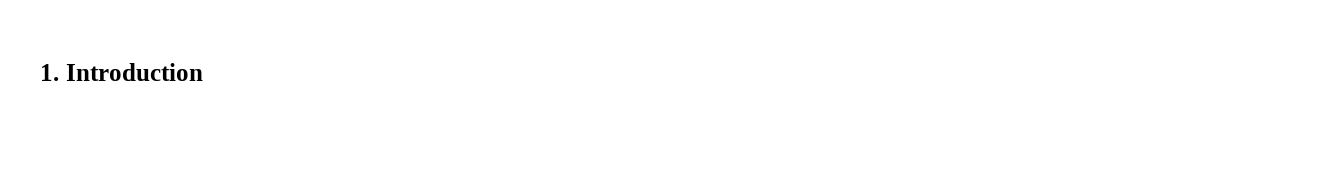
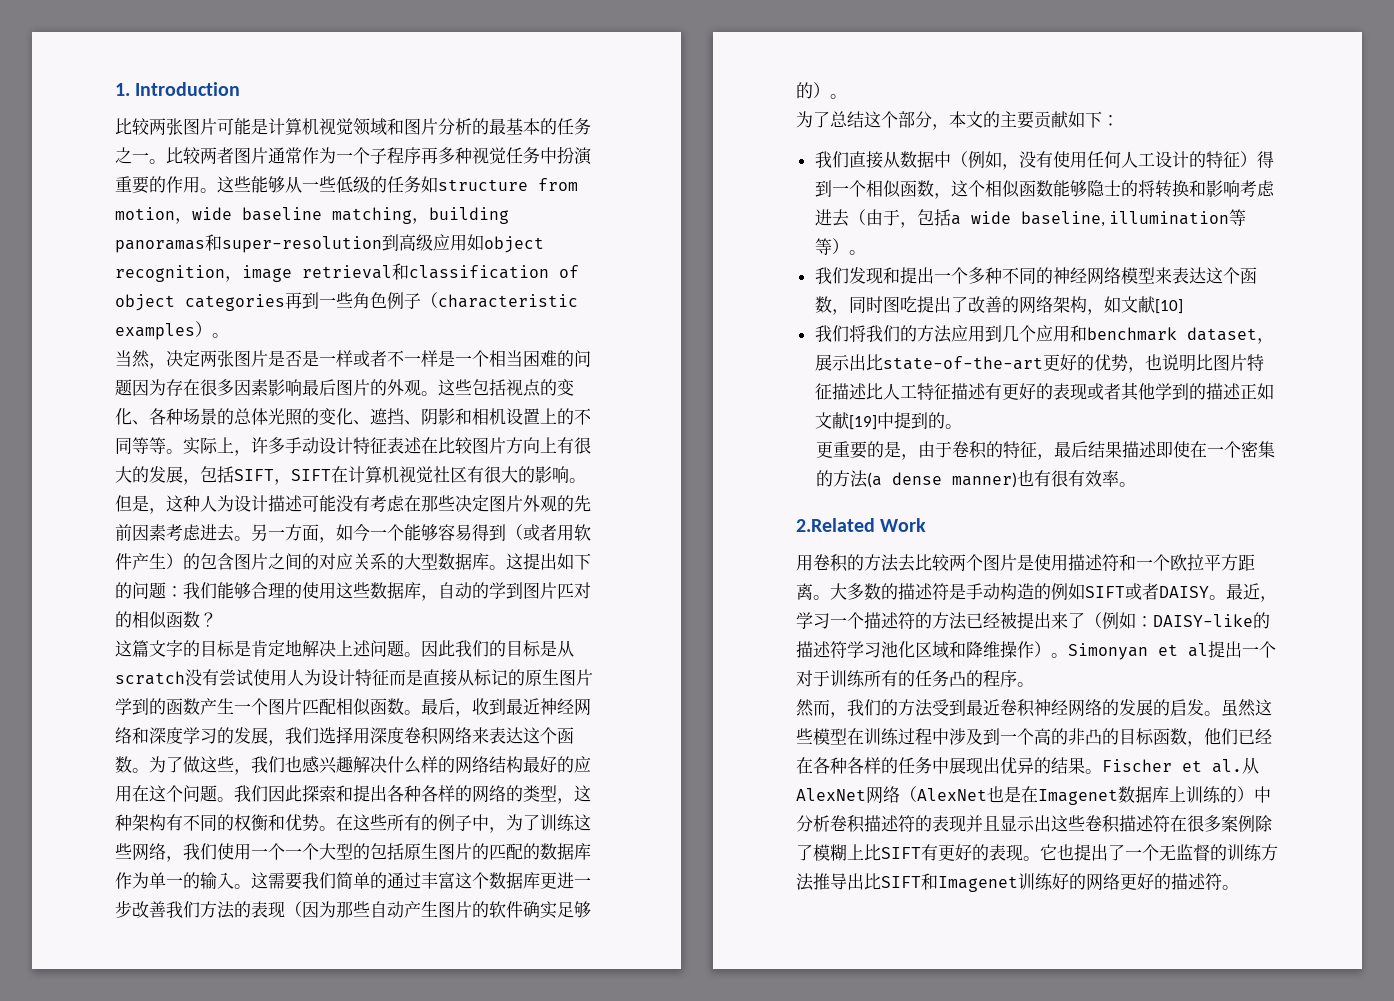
(203, 72) none -> [115,118,591,136] [115,146,593,165] [115,176,578,194] [115,207,509,224] [115,234,544,253] [115,263,579,282] [115,292,578,311] [115,321,229,340] [115,350,591,369] [115,379,574,397] [115,408,591,426] [115,437,591,456] [115,466,586,485] [115,495,591,514] [115,523,591,543] [115,553,591,570] [115,582,591,601] [115,611,217,629] [115,640,574,658] [115,669,593,687] [115,698,591,717] [115,726,574,746] [115,756,591,775] [115,785,591,804] [115,814,591,833] [115,843,591,862] [115,872,591,890] [115,900,591,919] [796,82,847,99] [796,111,1119,130] [814,151,1274,170] [814,180,1275,199] [814,209,1247,228] [814,238,866,255] [814,267,1257,285] [814,296,1183,315] [814,325,1274,344] [814,354,1264,373] [814,382,1274,401] [814,412,962,430] [815,441,1275,460] [815,470,1136,488] [796,518,927,532] [796,554,1255,572] [796,583,1277,602] [796,612,1270,630] [796,641,1276,660] [796,670,1034,687] [796,699,1272,718] [796,728,1272,747] [796,757,1259,774] [796,786,1271,805] [796,815,1273,833] [796,844,1278,861] [796,873,1239,892] // 比较两张图片可能是计算机视觉领域和图片分析的最基本的任务之一。比较两者图片通常作为一个子程序再多种视觉任务中扮演重要的作用。这些能够从一些低级的任务如structure from motion，wide baseline matching，building panoramas和super-resolution到高级应用如object recognition，image retrieval和classification of object categories再到一些角色例子（characteristic examples）。 // 当然，决定两张图片是否是一样或者不一样是一个相当困难的问题因为存在很多因素影响最后图片的外观。这些包括视点的变化、各种场景的总体光照的变化、遮挡、阴影和相机设置上的不同等等。实际上，许多手动设计特征表述在比较图片方向上有很大的发展，包括SIFT，SIFT在计算机视觉社区有很大的影响。但是，这种人为设计描述可能没有考虑在那些决定图片外观的先前因素考虑进去。另一方面，如今一个能够容易得到（或者用软件产生）的包含图片之间的对应关系的大型数据库。这提出如下的问题：我们能够合理的使用这些数据库，自动的学到图片匹对的相似函数？ // 这篇文字的目标是肯定地解决上述问题。因此我们的目标是从scratch没有尝试使用人为设计特征而是直接从标记的原生图片学到的函数产生一个图片匹配相似函数。最后，收到最近神经网络和深度学习的发展，我们选择用深度卷积网络来表达这个函数。为了做这些，我们也感兴趣解决什么样的网络结构最好的应用在这个问题。我们因此探索和提出各种各样的网络的类型，这种架构有不同的权衡和优势。在这些所有的例子中，为了训练这些网络，我们使用一个一个大型的包括原生图片的匹配的数据库作为单一的输入。这需要我们简单的通过丰富这个数据库更进一步改善我们方法的表现（因为那些自动产生图片的软件确实足够的）。 // 为了总结这个部分，本文的主要贡献如下： // 我们直接从数据中（例如，没有使用任何人工设计的特征）得到一个相似函数，这个相似函数能够隐士的将转换和影响考虑进去（由于，包括a wide baseline, illumination等等）。 // 我们发现和提出一个多种不同的神经网络模型来表达这个函数，同时图吃提出了改善的网络架构，如文献[10] // 我们将我们的方法应用到几个应用和benchmark dataset，展示出比state-of-the-art更好的优势，也说明比图片特征描述比人工特征描述有更好的表现或者其他学到的描述正如文献[19]中提到的。 // 更重要的是，由于卷积的特征，最后结果描述即使在一个密集的方法(a dense manner)也有很有效率。 // 2.Related Work // 用卷积的方法去比较两个图片是使用描述符和一个欧拉平方距离。大多数的描述符是手动构造的例如SIFT或者DAISY。最近，学习一个描述符的方法已经被提出来了（例如：DAISY-like的描述符学习池化区域和降维操作）。Simonyan et al提出一个对于训练所有的任务凸的程序。 // 然而，我们的方法受到最近卷积神经网络的发展的启发。虽然这些模型在训练过程中涉及到一个高的非凸的目标函数，他们已经在各种各样的任务中展现出优异的结果。Fischer et al.从AlexNet网络（AlexNet也是在Imagenet数据库上训练的）中分析卷积描述符的表现并且显示出这些卷积描述符在很多案例除了模糊上比SIFT有更好的表现。它也提出了一个无监督的训练方法推导出比SIFT和Imagenet训练好的网络更好的描述符。

